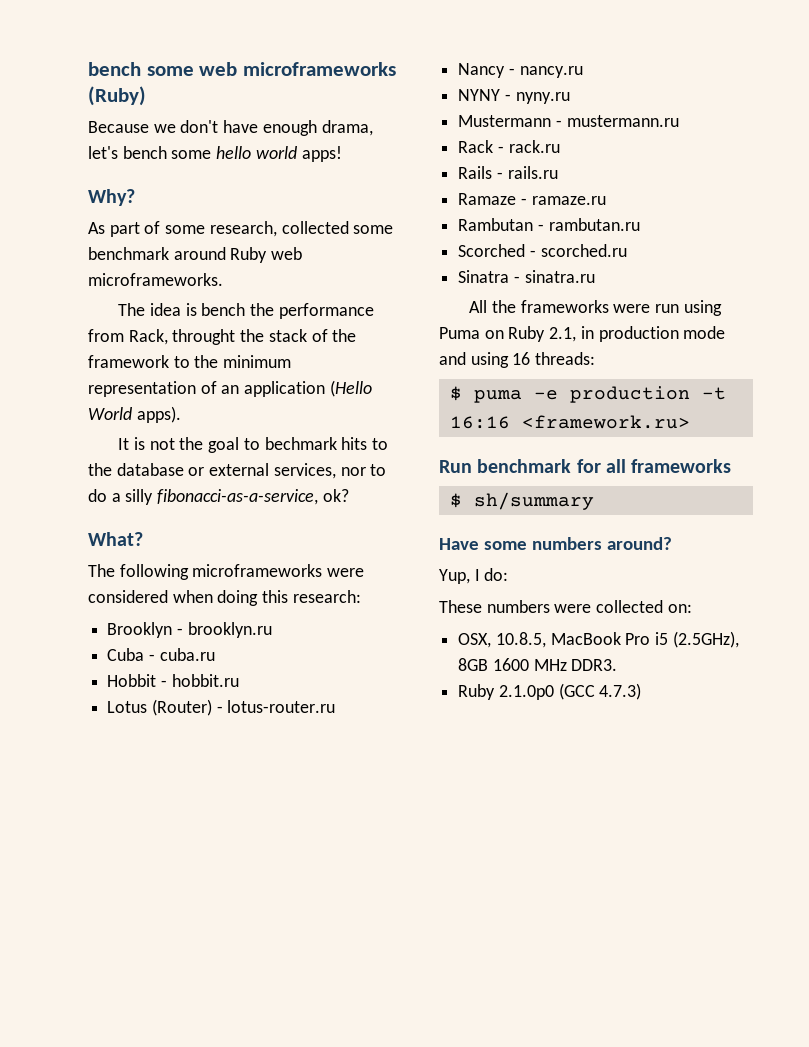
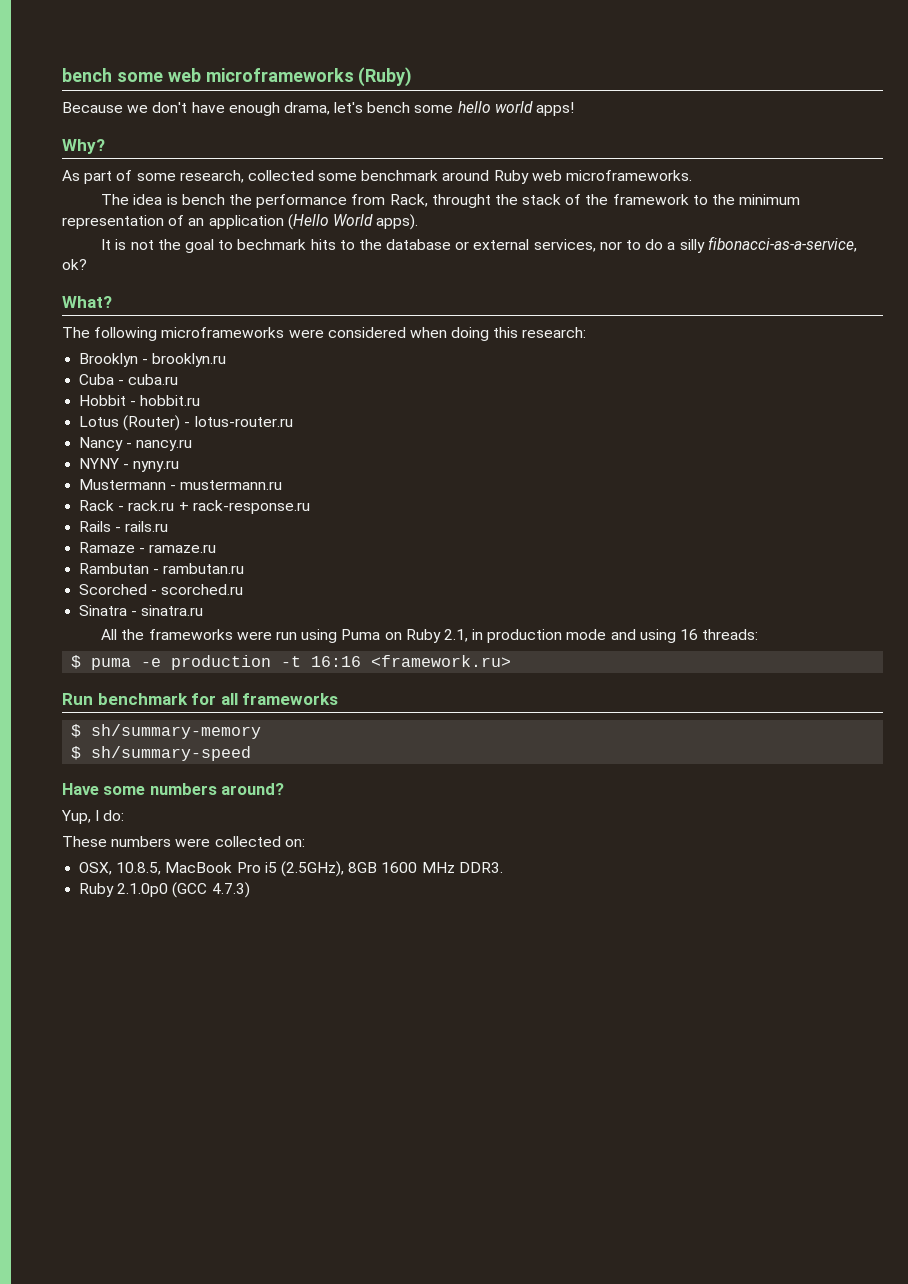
(560, 146) none -> [178,500,310,514] + rack-response.ru
[473,492,594,510] sh/summary -> [91,724,262,739] [71,746,252,761] sh/summary-memory // $ sh/summary-speed

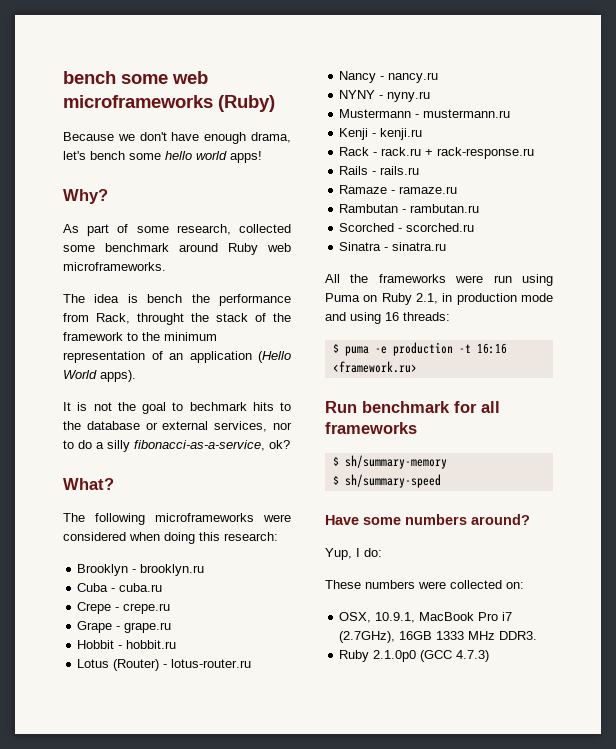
(179, 379) none -> [77,602,171,614] [77,621,172,633] // Crepe - crepe.ru // Grape - grape.ru
(283, 485) none -> [339,128,423,140] // Kenji - kenji.ru
[116,862,162,875] 10.8.5, -> [375,612,416,623] 10.9.1,
[264,861,418,877] i5 (2.5GHz), 8GB 1600 -> [502,612,513,621] [339,631,465,643] i7 (2.7GHz), 16GB 1333

